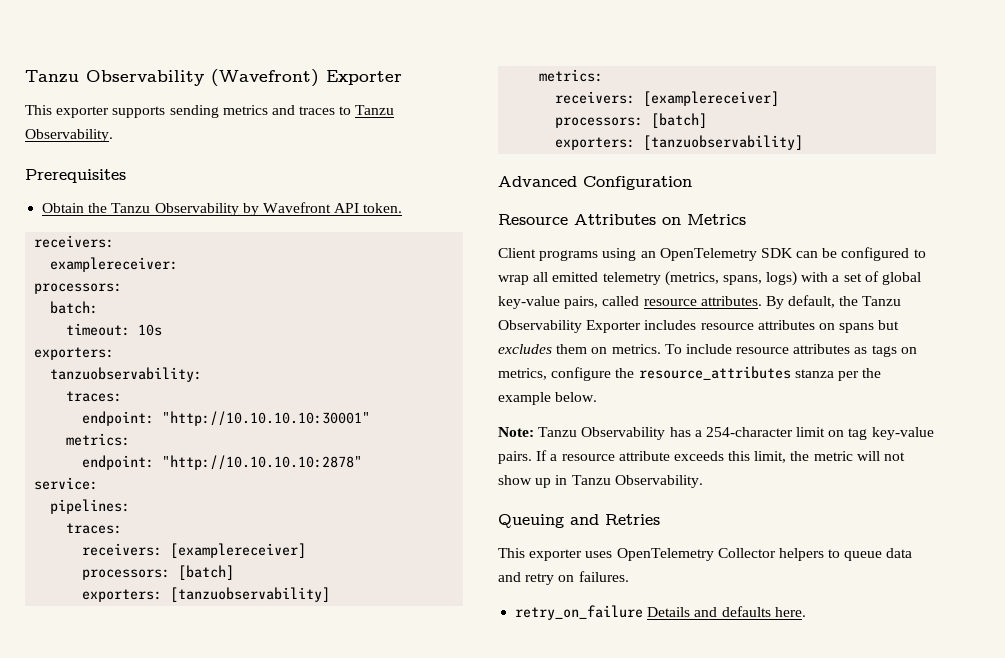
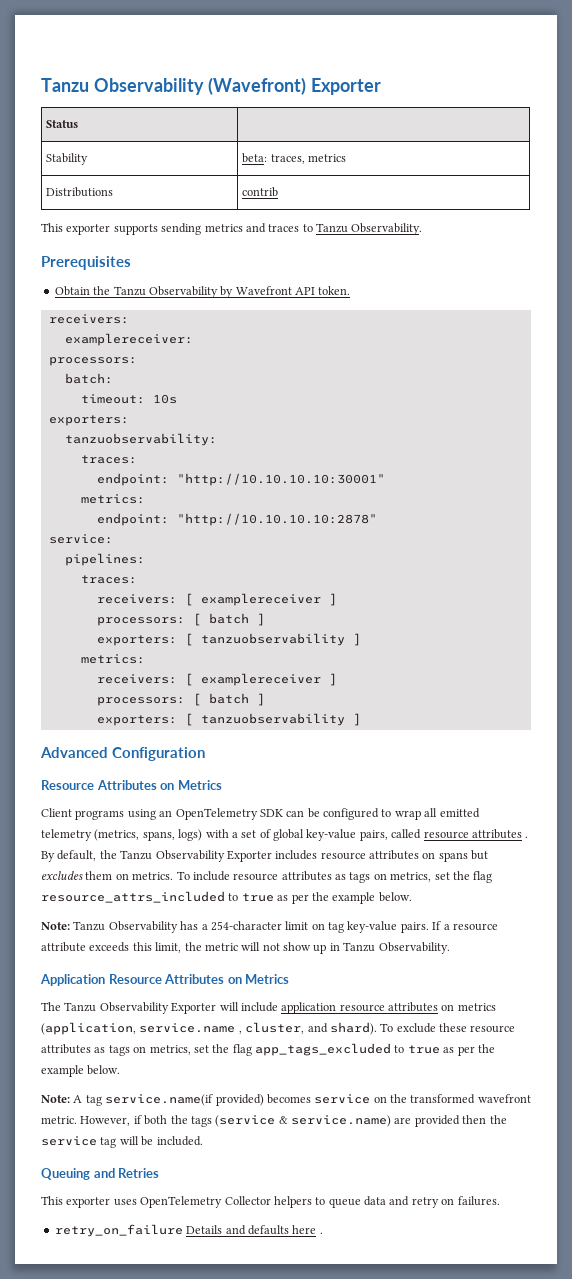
(402, 77) none -> [46,120,79,128] [46,153,89,165] [242,153,347,164] [46,187,114,197] [242,187,279,197] // Status | // Stability | beta: traces, metrics // Distributions | contrib
[170,543,307,558] [82,565,235,580] [82,587,331,602] [539,69,604,82] [555,91,780,106] [555,113,708,128] [555,135,804,150] [examplereceiver] // processors: [batch] // exporters: [tanzuobservability] // metrics: // receivers: [examplereceiver] // processors: [batch] // exporters: [tanzuobservability] -> [184,593,337,606] [96,613,265,626] [96,633,361,646] [80,654,145,664] [96,673,337,686] [96,693,265,706] [96,713,361,726] [ examplereceiver ] // processors: [ batch ] // exporters: [ tanzuobservability ] // metrics: // receivers: [ examplereceiver ] // processors: [ batch ] // exporters: [ tanzuobservability ]
[700,296,762,306] attributes. -> [471,829,529,839] attributes .
[551,366,834,381] configure the resource_attributes stanza -> [434,871,493,883] [41,891,289,903] set the flag resource_attrs_included to true as
(703, 481) none -> [40,974,290,986] [41,1002,496,1014] [41,1022,516,1035] [41,1043,495,1056] [41,1065,121,1077] [41,1094,531,1106] [41,1115,507,1127] [41,1136,203,1148] // Application Resource Attributes on Metrics // The Tanzu Observability Exporter will include application resource attributes on metrics (application, service.name , cluster, and shard). To exclude these resource attributes as tags on metrics, set the flag app_tags_excluded to true as per the example below. // Note: A tag service.name(if provided) becomes service on the transformed wavefront metric. However, if both the tags (service & service.name) are provided then the service tag will be included.
[774,607,806,617] here. -> [292,1225,323,1234] here .

